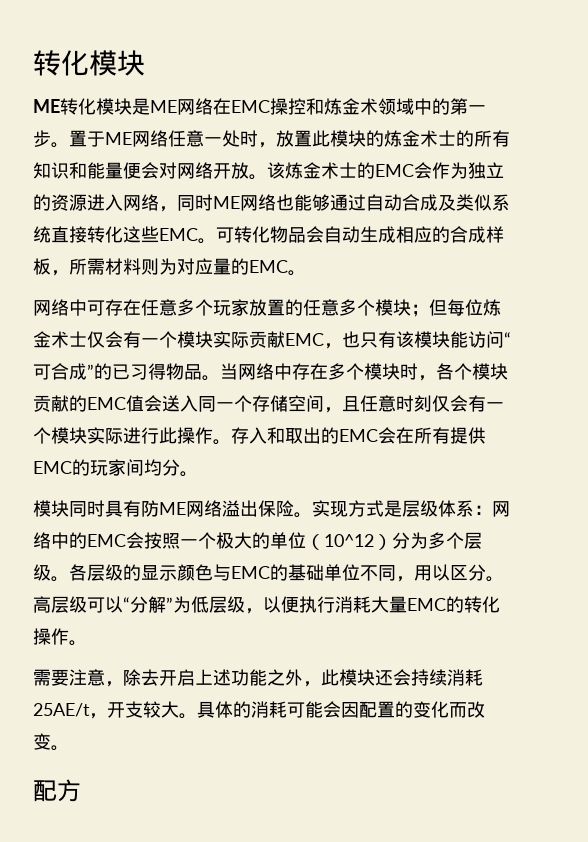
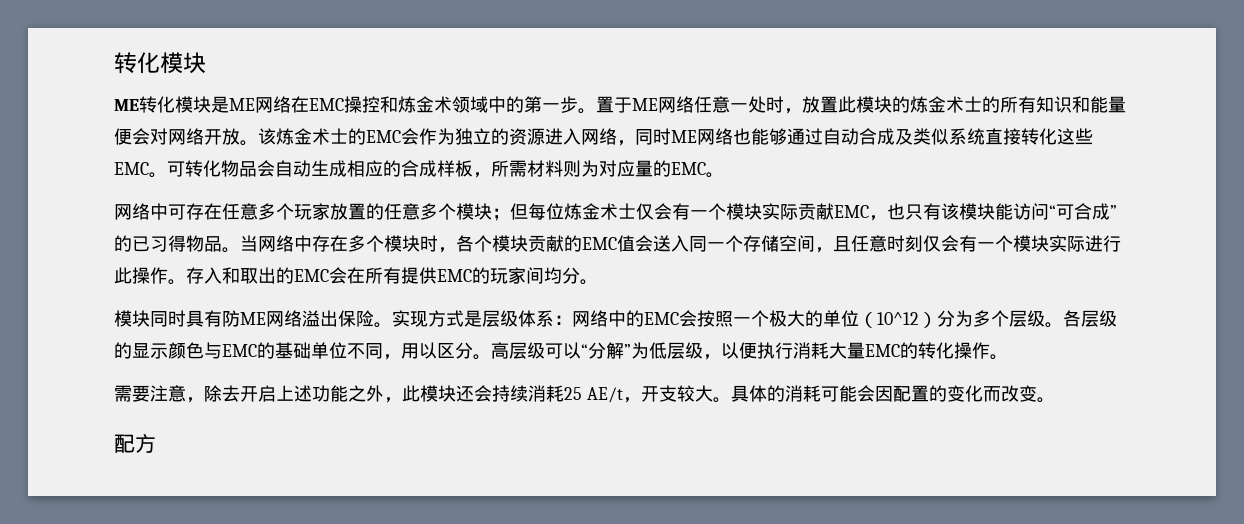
[33,703,90,717] 25AE/t -> [564,387,623,403] 25 AE/t

